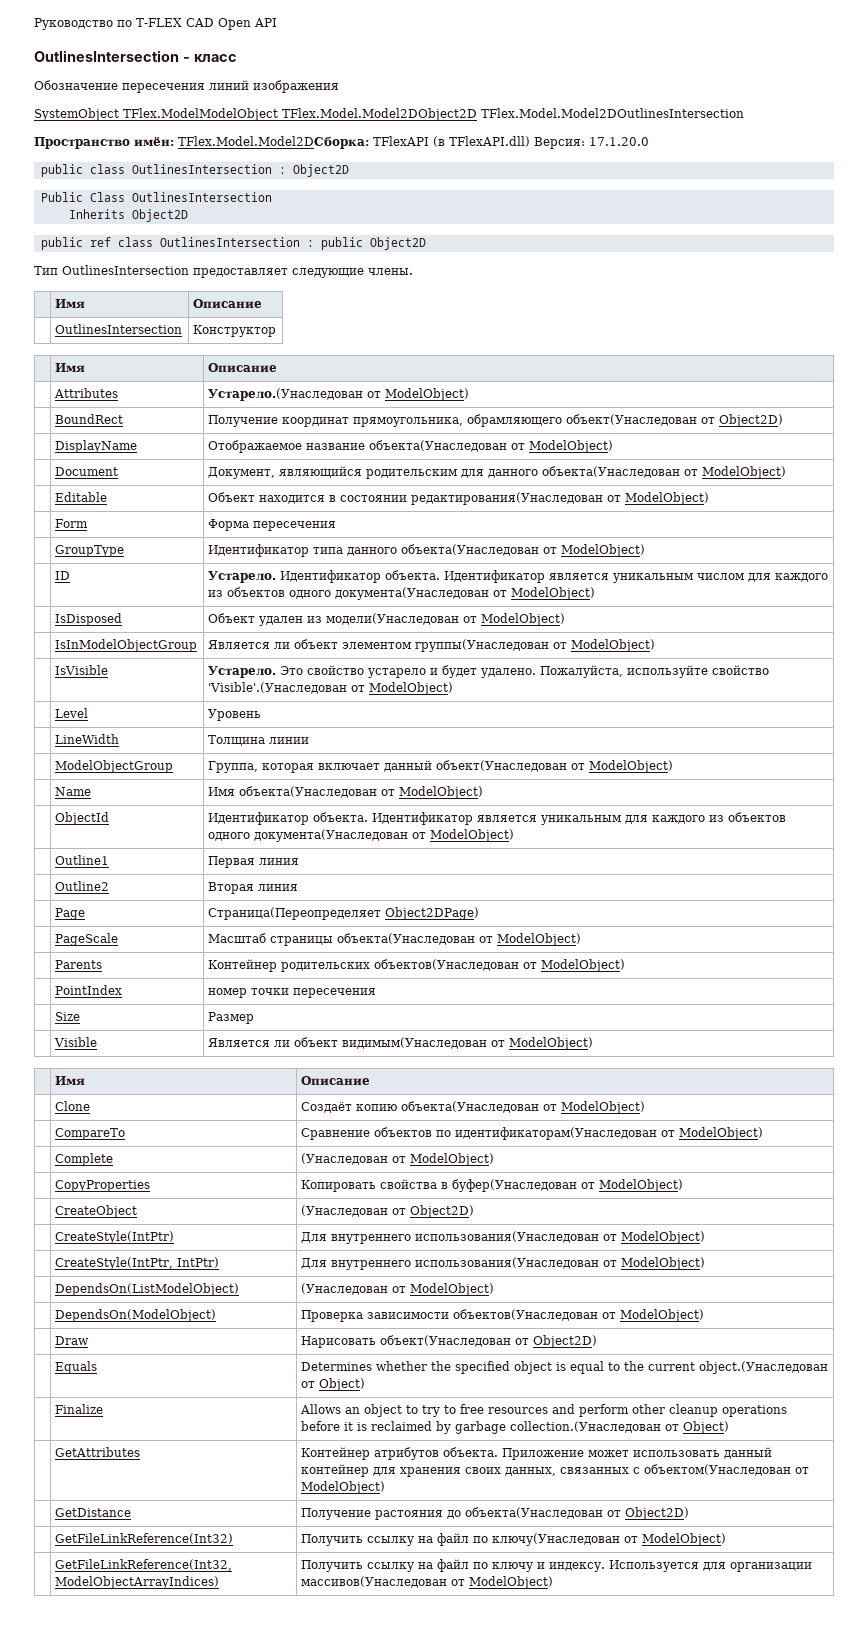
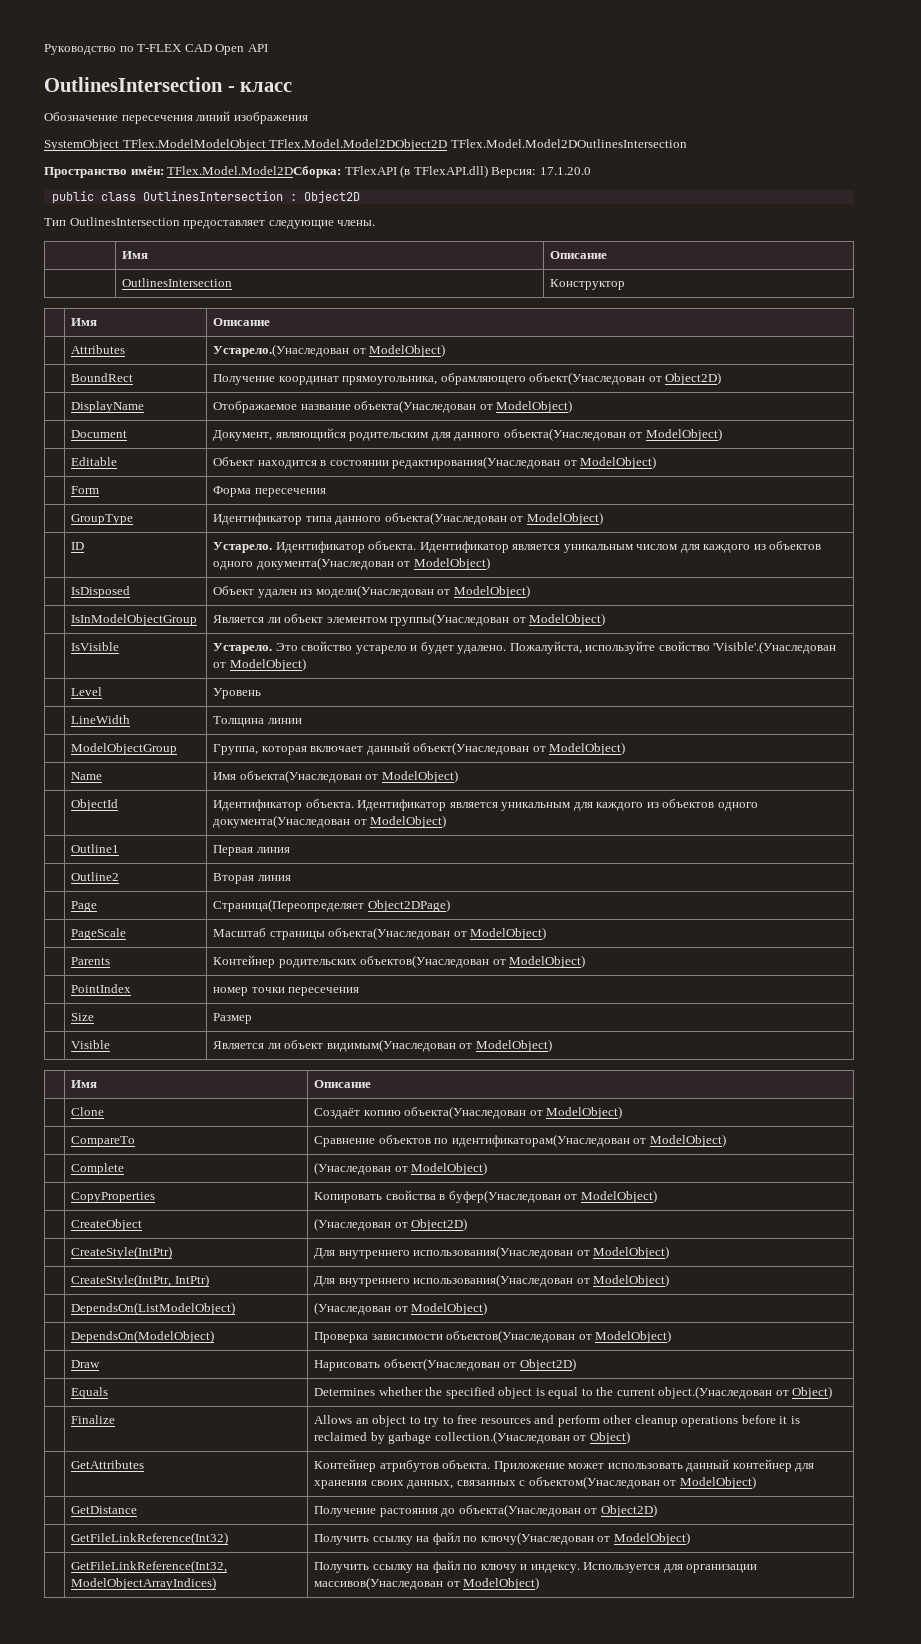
[40,192,272,202] [68,209,188,222] [40,237,426,250] // Public Class OutlinesIntersection // Inherits Object2D // public ref class OutlinesIntersection : public Object2D -> (360, 197) none

